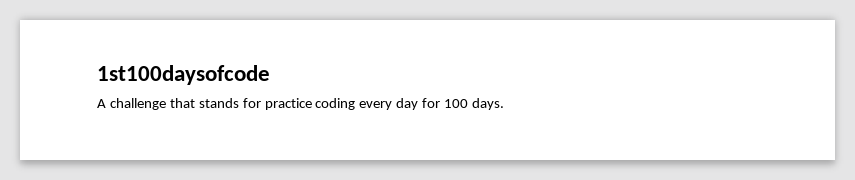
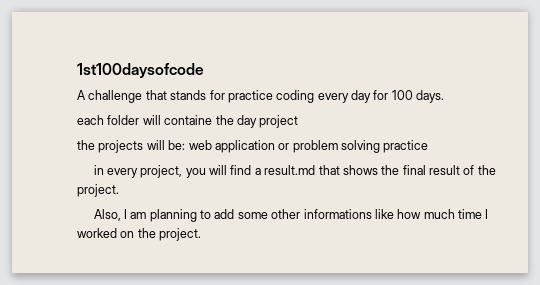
(505, 104) none -> [77,115,299,128] [77,140,429,153] [93,165,496,178] [77,184,119,197] [93,209,489,222] [77,228,202,241] // each folder will containe the day project // the projects will be: web application or problem solving practice // in every project, you will find a result.md that shows the final result of the project. // Also, I am planning to add some other informations like how much time I worked on the project.

